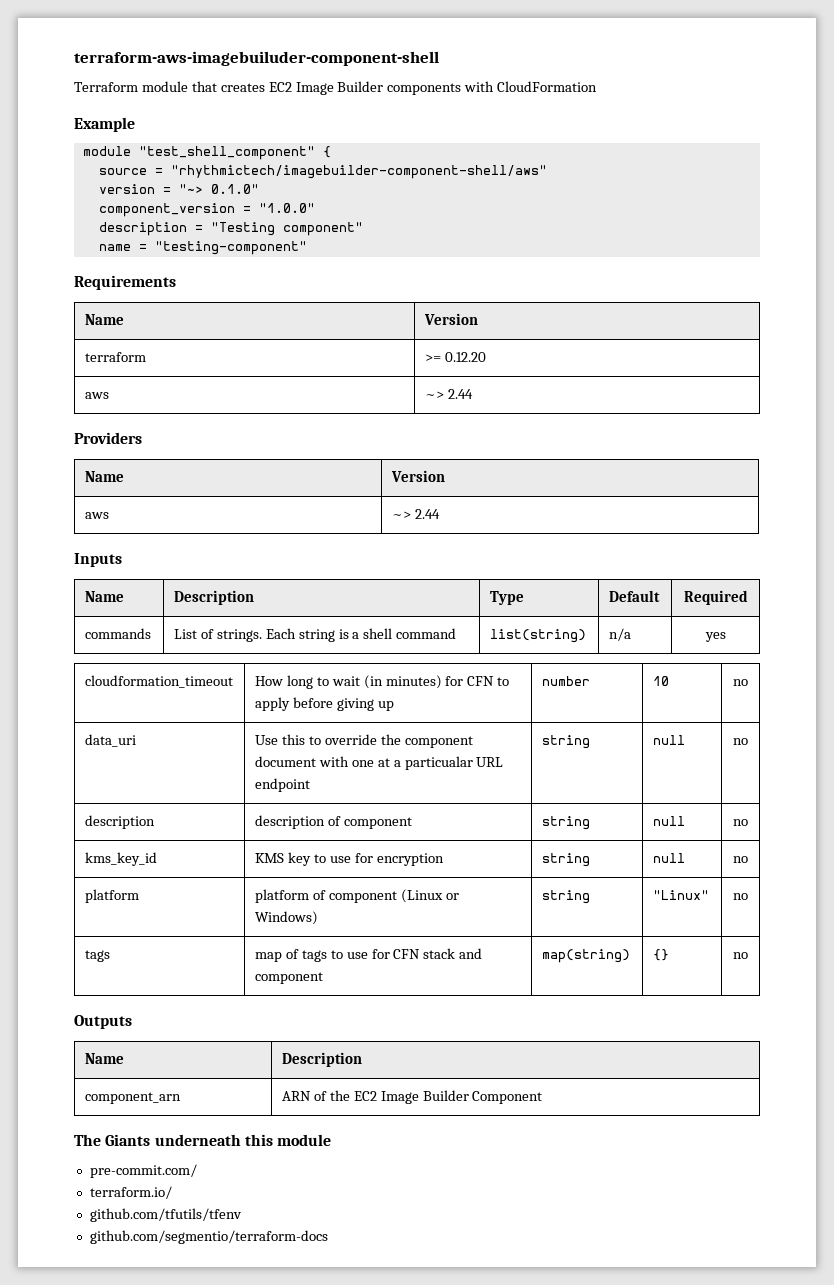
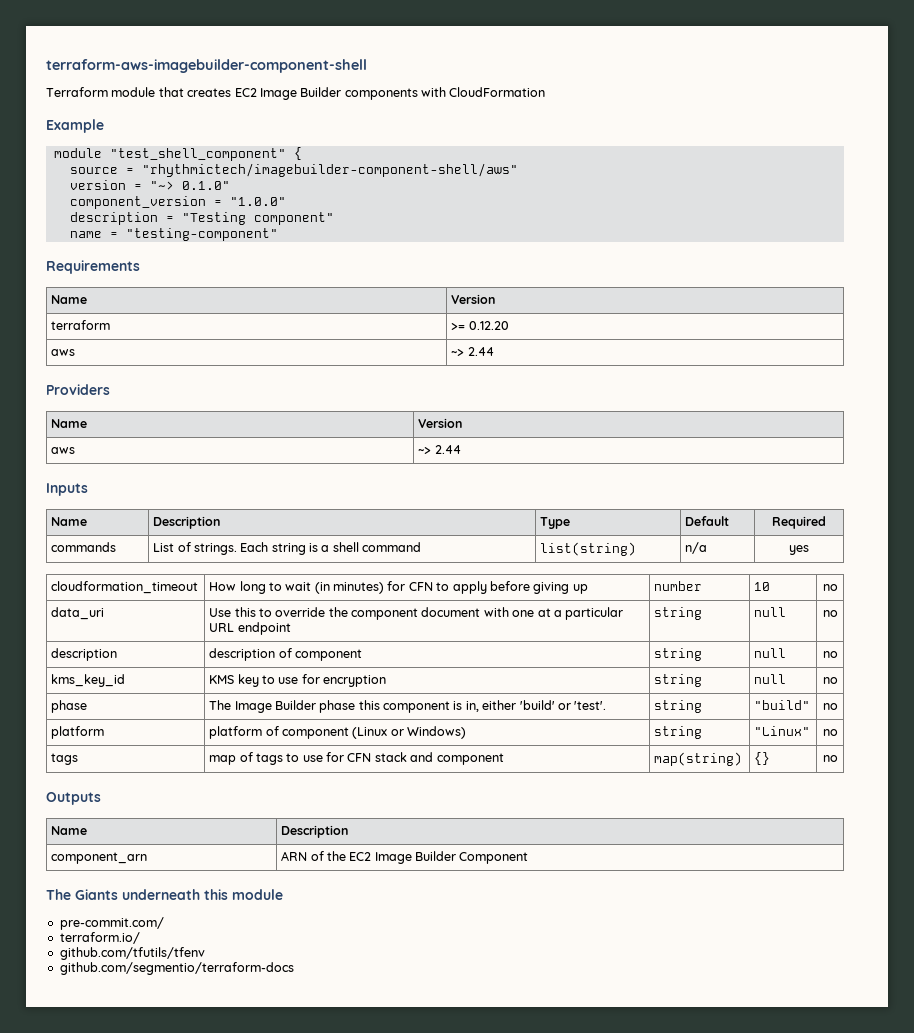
[74,51,439,66] terraform-aws-imagebuiluder-component-shell -> [46,59,367,73] terraform-aws-imagebuilder-component-shell
[404,756,473,770] particualar -> [565,607,624,620] particular
(748, 859) none -> [51,700,88,713] [209,700,607,713] [654,700,703,713] [754,700,811,710] [822,703,838,710] // phase | The Image Builder phase this component is in, either 'build' or 'test'. | string | "build" | no

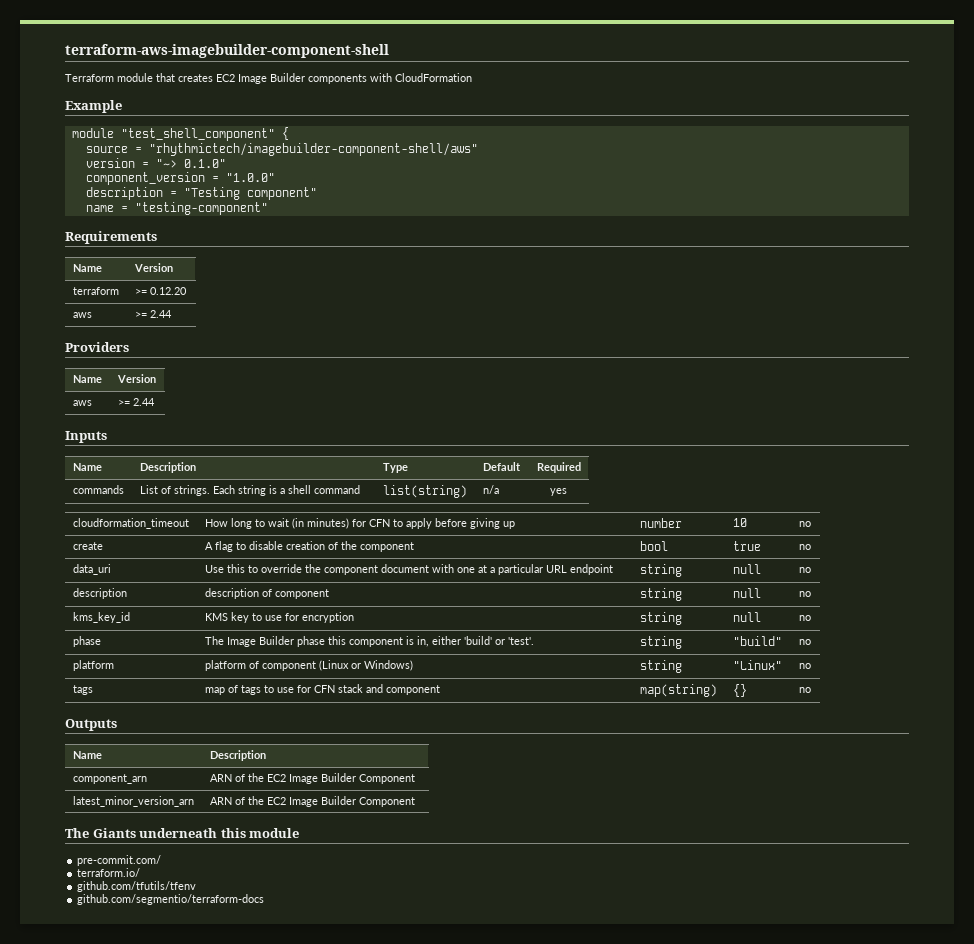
[451,349,465,356] ~> -> [134,311,147,318] >=
[418,447,432,454] ~> -> [117,399,130,406] >=
(838, 587) none -> [72,542,103,550] [204,541,414,552] [639,541,668,551] [732,541,761,551] [799,544,811,550] // create | A flag to disable creation of the component | bool | true | no
(529, 858) none -> [72,796,194,807] [209,796,415,807] // latest_minor_version_arn | ARN of the EC2 Image Builder Component

